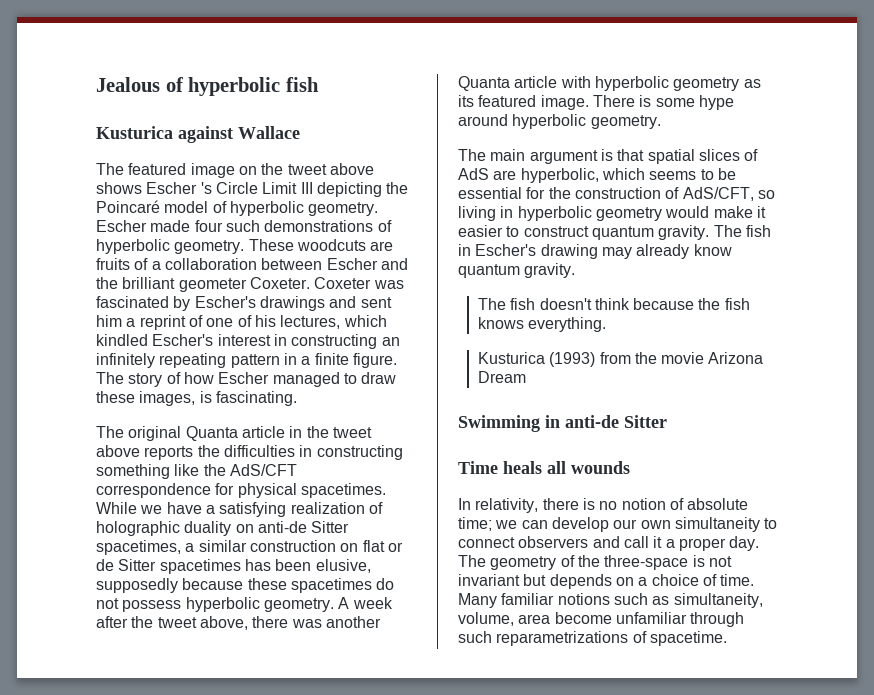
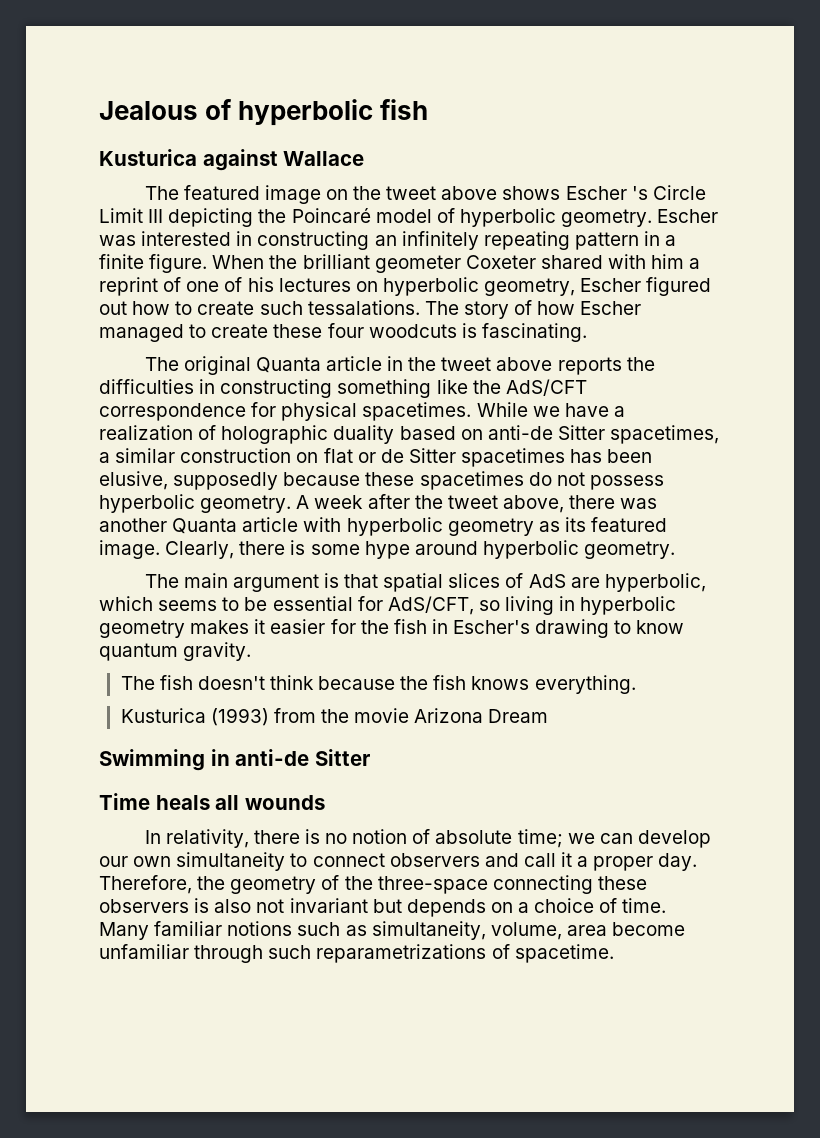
[150,220,392,232] [96,239,394,254] [96,258,408,270] [96,277,404,292] [96,296,392,311] [96,315,387,330] [96,334,271,346] made four such demonstrations of hyperbolic geometry. These woodcuts are fruits of a collaboration between Escher and the brilliant geometer Coxeter. Coxeter was fascinated by Escher's drawings and sent him a reprint of one of his lectures, which kindled Escher's interest -> [99,231,232,246] was interested
(397, 360) none -> [212,254,701,273] [99,277,712,296] [99,300,420,315] When the brilliant geometer Coxeter shared with him a reprint of one of his lectures on hyperbolic geometry, Escher figured out how to create such tessalations.
[361,372,397,384] [96,391,196,406] draw these images, -> [211,323,457,338] create these four woodcuts
[219,502,287,517] satisfying -> (625, 411) none
(232, 528) none -> [399,426,456,440] based
[592,95,635,107] There -> [165,541,286,559] Clearly, there
[548,187,680,199] the construction of -> (383, 603) none
[665,206,766,218] [458,225,742,240] would make it easier to construct quantum gravity. The -> [190,619,389,634] makes it easier for the
[601,244,690,259] may already -> [614,620,632,634] to
[458,555,486,567] The -> [99,875,226,894] Therefore, the
[692,555,705,567] is -> [492,875,647,894] [99,898,252,913] connecting these observers is also

